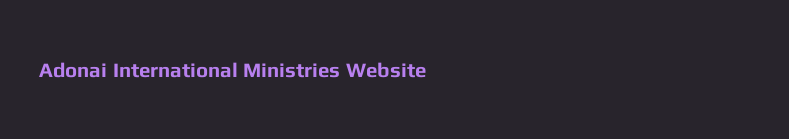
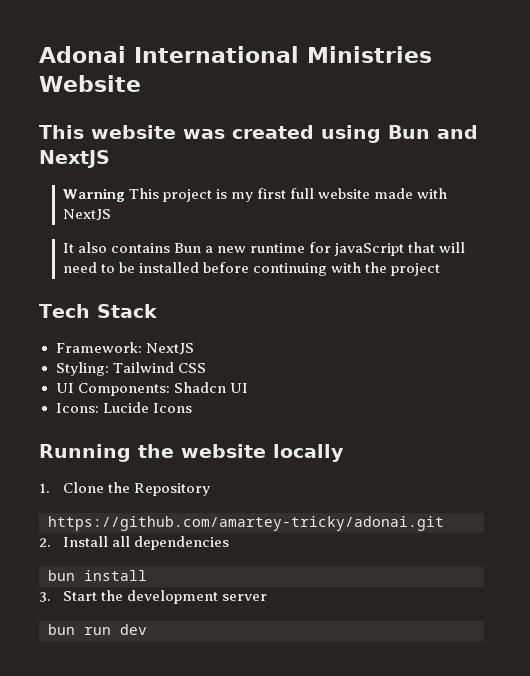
(426, 70) none -> [39,125,478,143] [39,150,110,168] [62,188,448,202] [62,209,111,221] [62,242,466,256] [62,262,441,276] [39,304,157,318] [55,342,194,355] [55,362,206,376] [55,382,248,396] [55,402,192,413] [39,444,344,462] [39,482,210,496] [48,516,444,531] [39,536,229,550] [48,570,147,581] [39,590,267,604] [48,624,147,635] // This website was created using Bun and NextJS // Warning This project is my first full website made with NextJS // It also contains Bun a new runtime for javaScript that will need to be installed before continuing with the project // Tech Stack // Framework: NextJS // Styling: Tailwind CSS // UI Components: Shadcn UI // Icons: Lucide Icons // Running the website locally // 1. Clone the Repository // https://github.com/amartey-tricky/adonai.git // 2. Install all dependencies // bun install // 3. Start the development server // bun run dev

